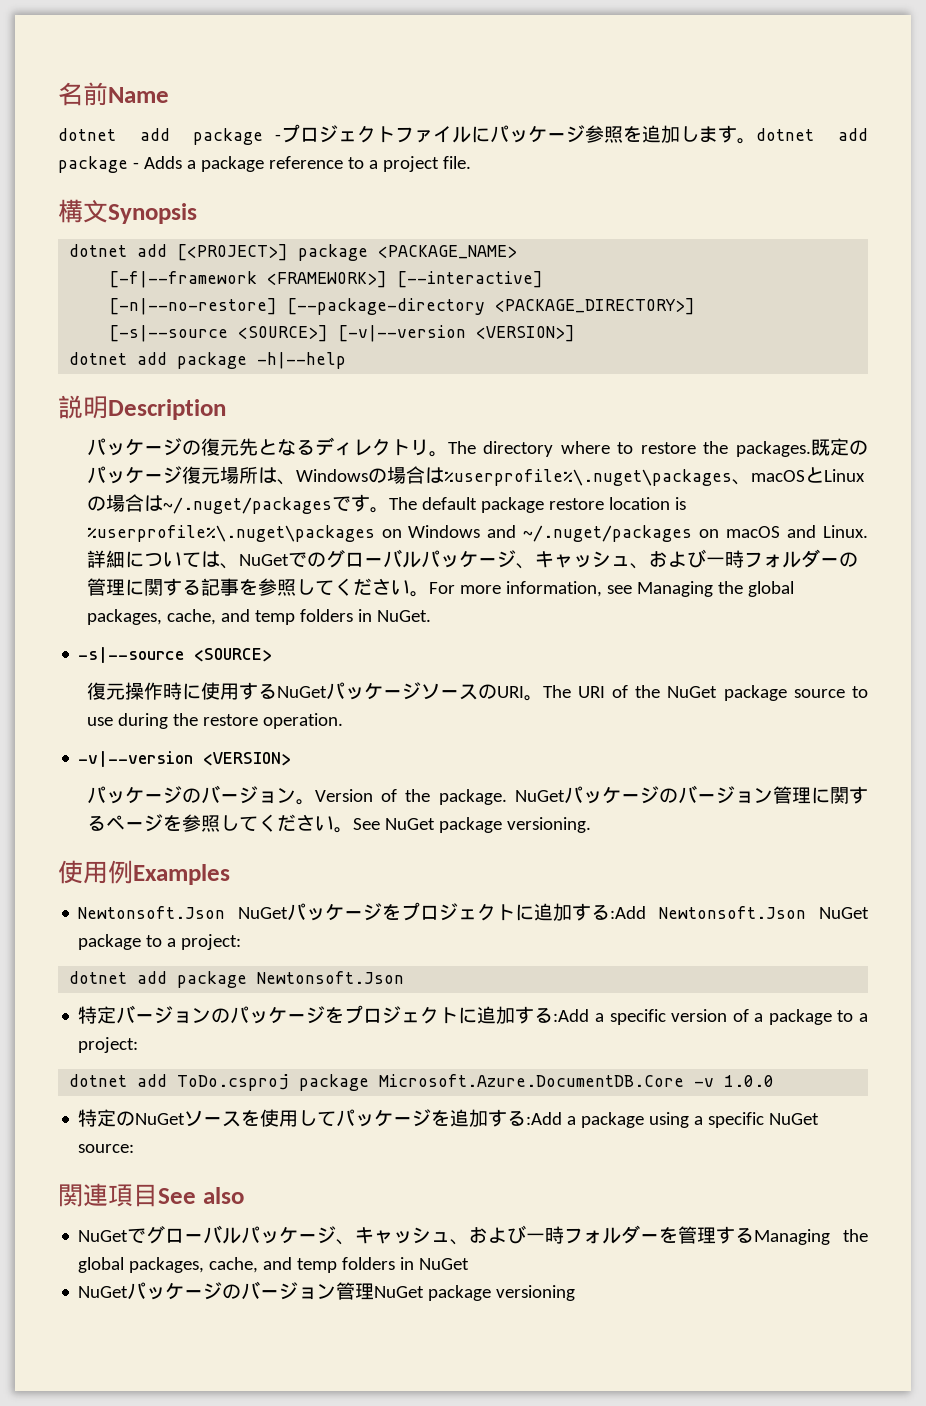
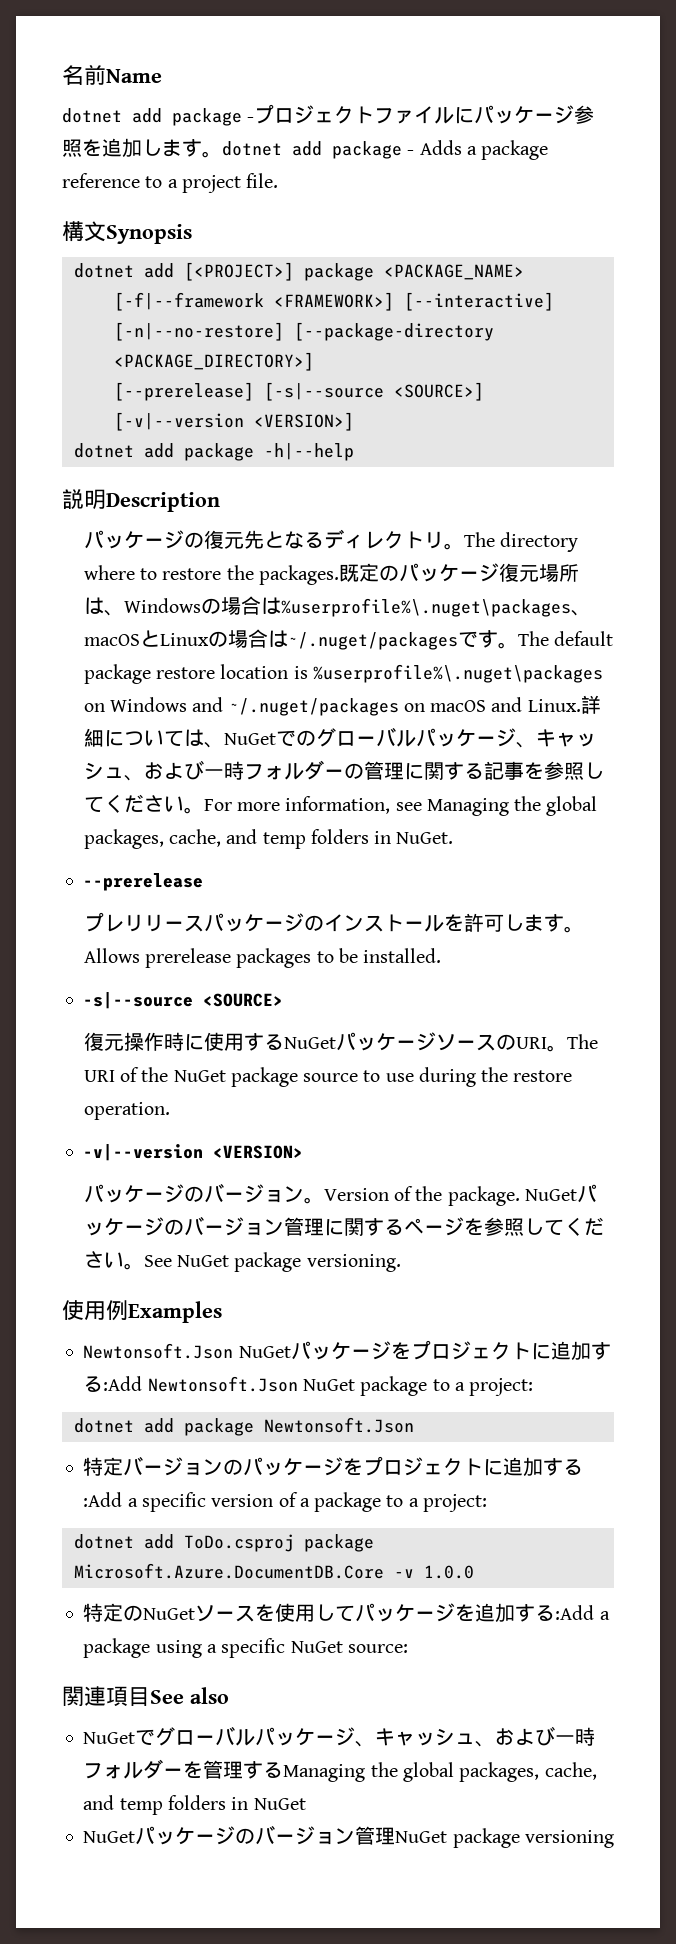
(696, 306) none -> [113,382,254,401] [--prerelease]
(431, 616) none -> [83,873,204,891] [83,912,584,933] [83,948,442,968] // --prerelease // プレリリースパッケージのインストールを許可します。Allows prerelease packages to be installed.

